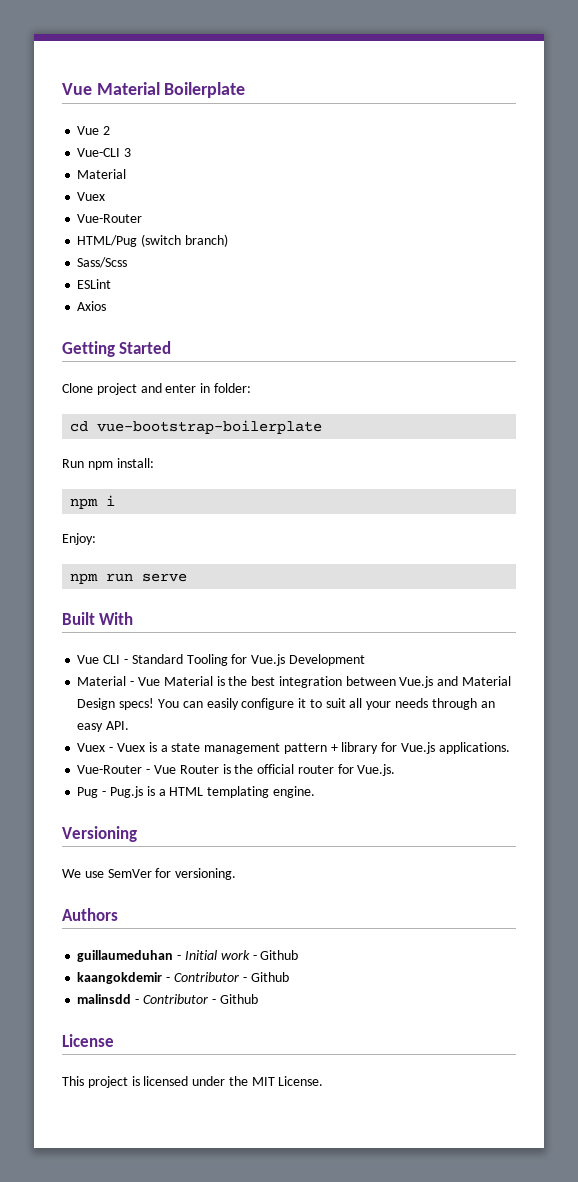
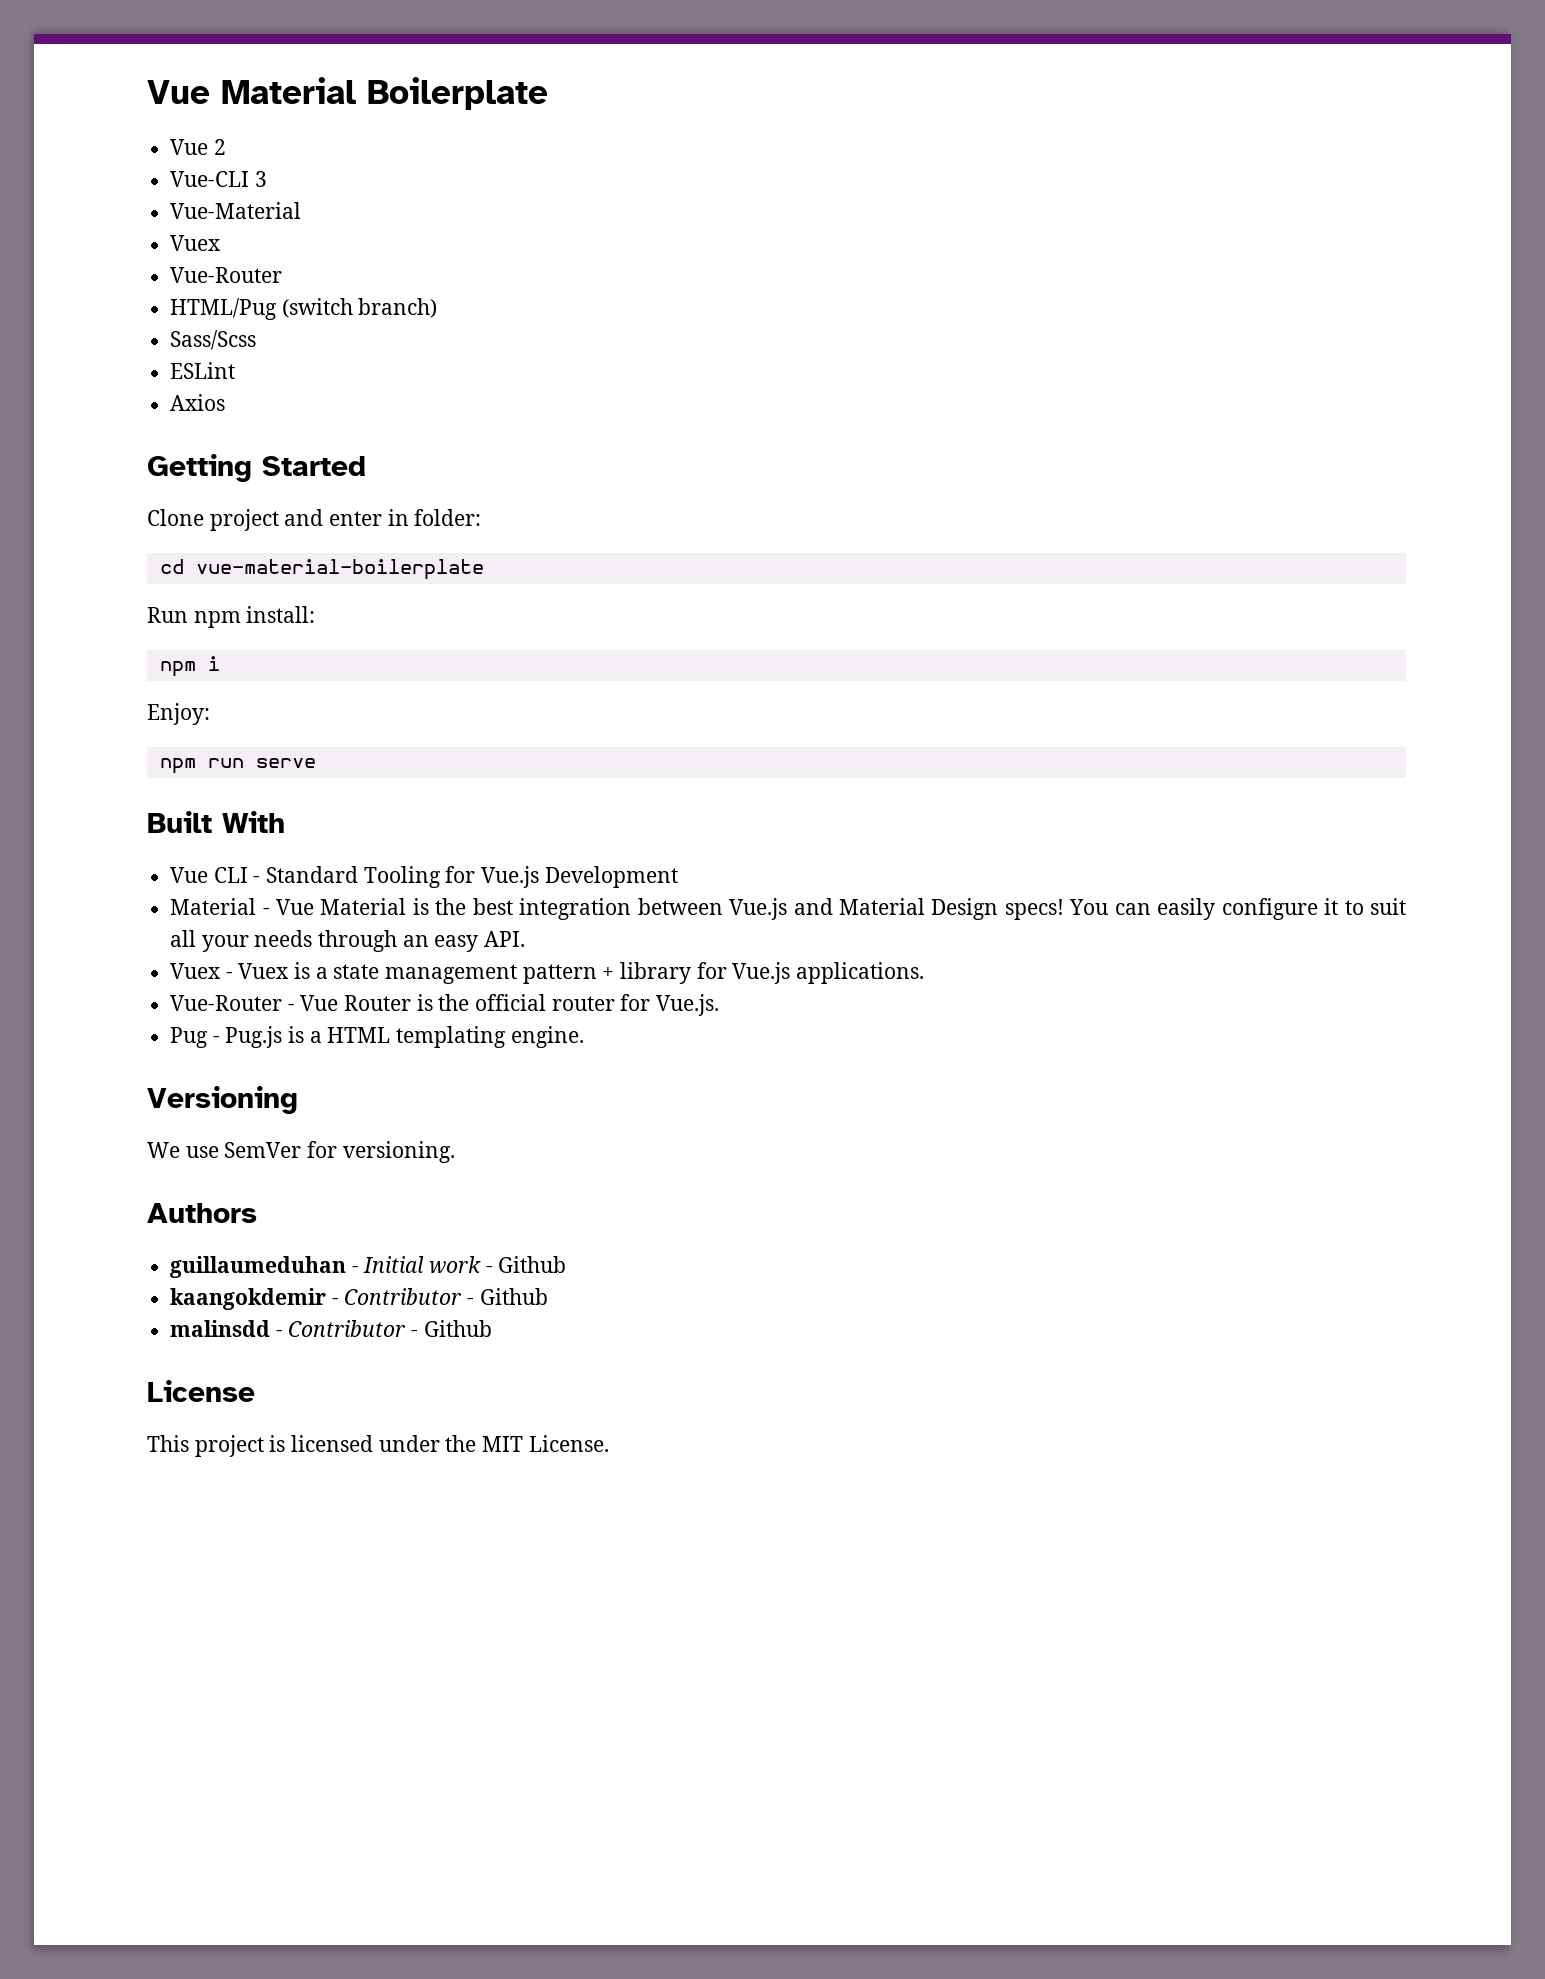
[77,169,127,179] Material -> [170,202,302,219] Vue-Material
[97,420,323,434] vue-bootstrap-boilerplate -> [195,559,484,580] vue-material-boilerplate

